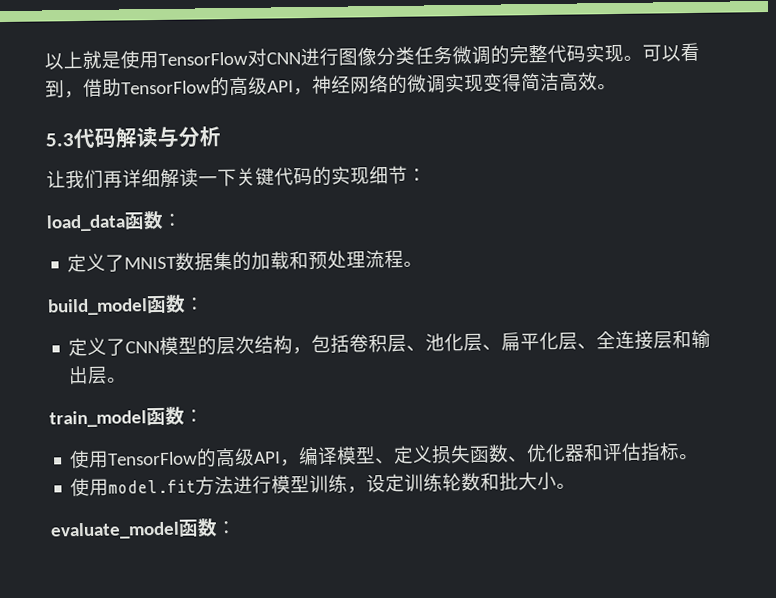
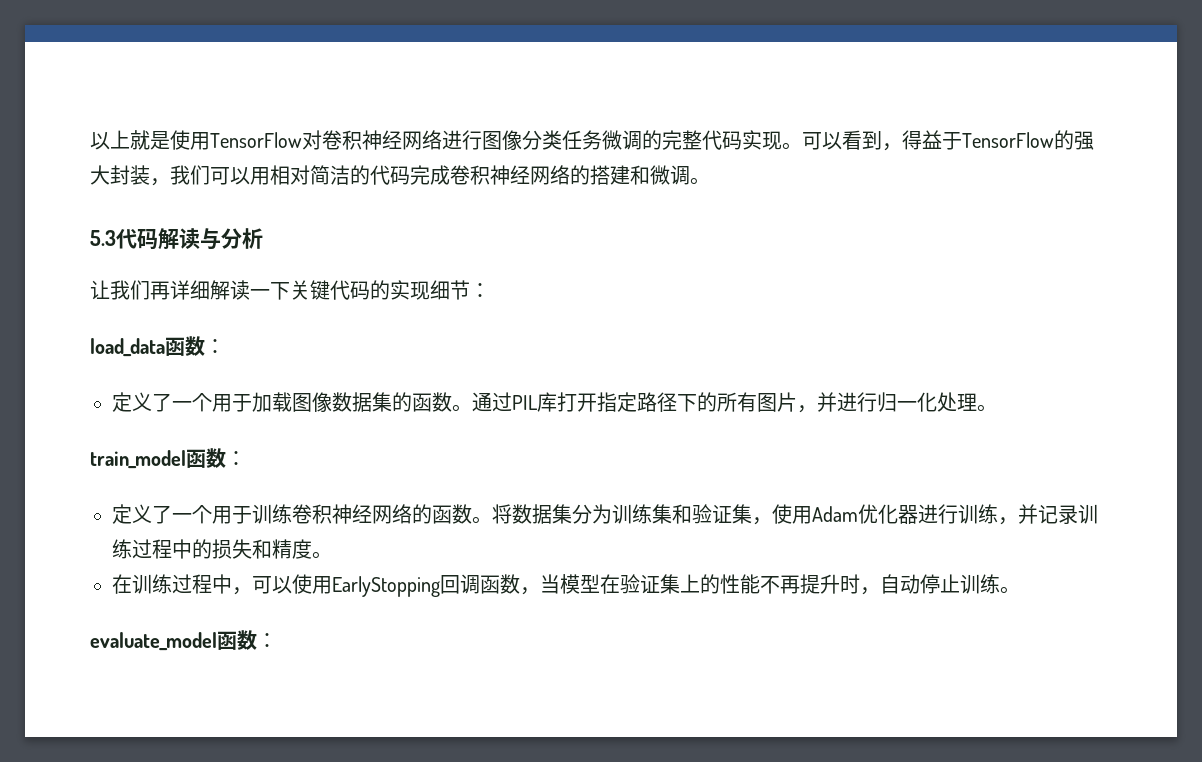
[266,52,301,65] CNN -> [322,130,442,150] 卷积神经网络
[83,72,598,97] 借助TensorFlow的高级API，神经网络的微调实现变得简洁高效 -> [902,130,1094,150] [90,165,690,186] 得益于TensorFlow的强大封装，我们可以用相对简洁的代码完成卷积神经网络的搭建和微调
[124,249,424,272] [47,294,205,316] [68,329,712,357] [68,365,128,385] [49,406,204,428] [69,442,700,469] [70,471,558,497] MNIST数据集的加载和预处理流程。 // build_model函数： // 定义了CNN模型的层次结构，包括卷积层、池化层、扁平化层、全连接层和输出层。 // train_model函数： // 使用TensorFlow的高级API，编译模型、定义损失函数、优化器和评估指标。 // 使用model.fit方法进行模型训练，设定训练轮数和批大小 -> [172,392,997,413] [90,448,246,469] [112,504,1098,525] [112,539,332,559] [112,574,1000,597] 一个用于加载图像数据集的函数。通过PIL库打开指定路径下的所有图片，并进行归一化处理。 // train_model函数： // 定义了一个用于训练卷积神经网络的函数。将数据集分为训练集和验证集，使用Adam优化器进行训练，并记录训练过程中的损失和精度。 // 在训练过程中，可以使用EarlyStopping回调函数，当模型在验证集上的性能不再提升时，自动停止训练

